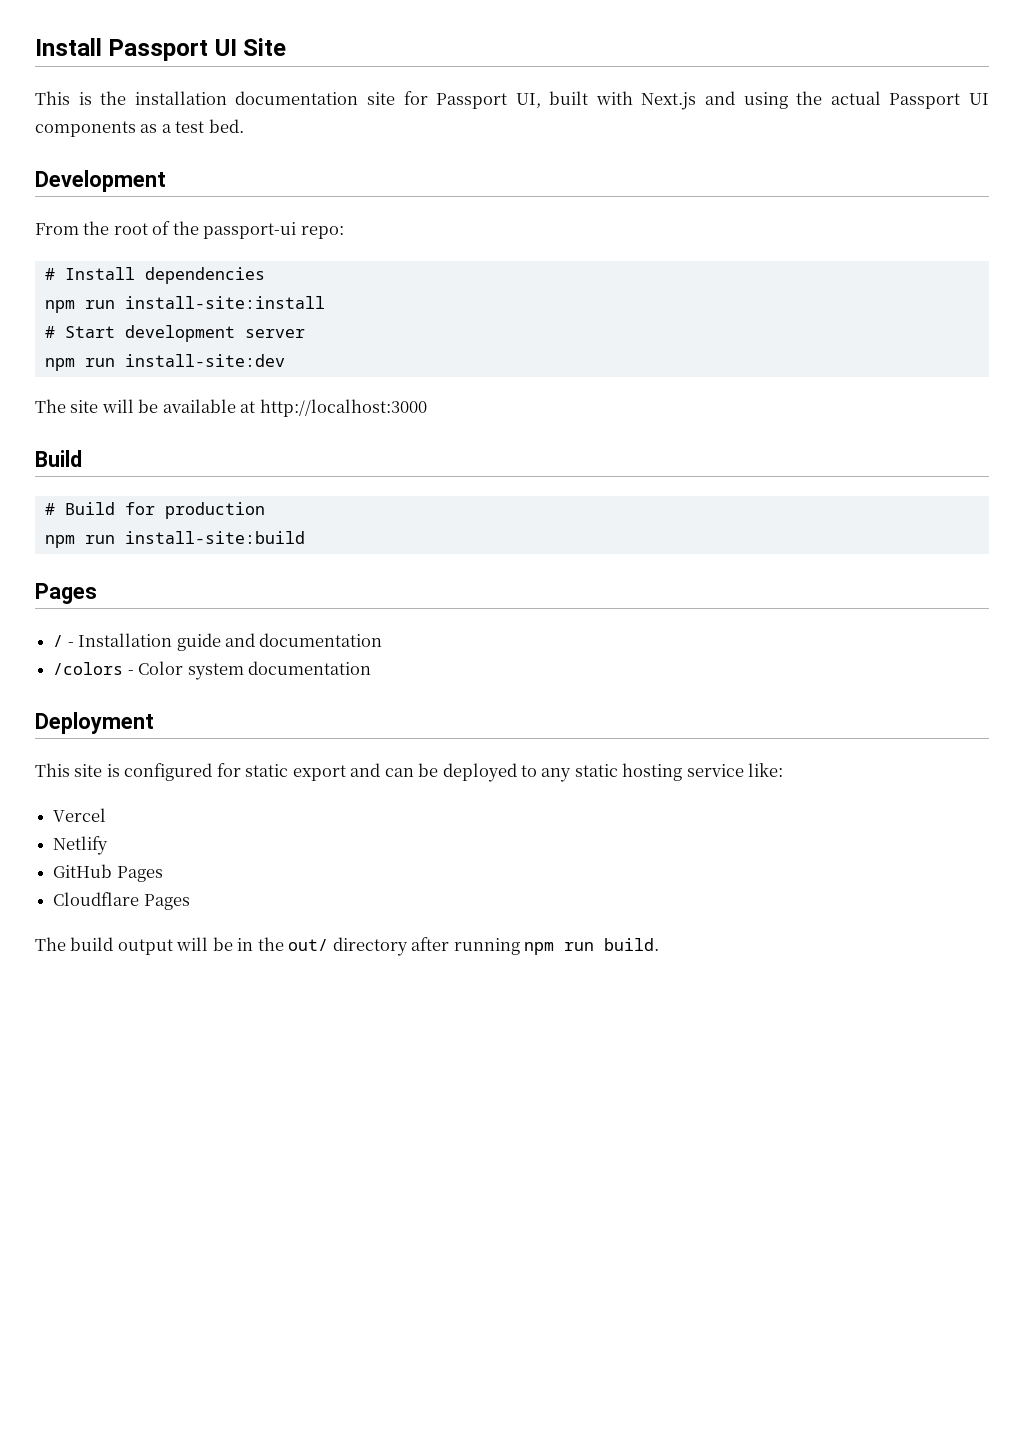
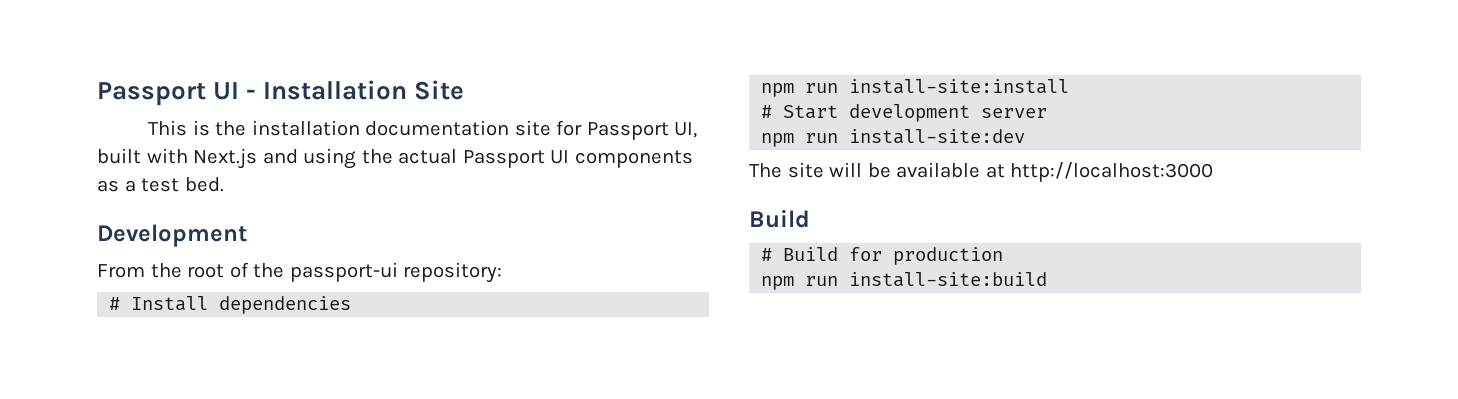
[35,38,237,61] Install Passport UI -> [97,80,408,106] Passport UI - Installation
[300,226,344,239] repo: -> [403,262,503,283] repository:
[35,583,97,604] [53,633,383,651] [53,661,371,680] [35,712,154,734] [35,763,784,782] [53,808,107,822] [53,836,109,855] [53,864,163,882] [53,892,190,910] [35,937,660,956] // Pages // / - Installation guide and documentation // /colors - Color system documentation // Deployment // This site is configured for static export and can be deployed to any static hosting service like: // Vercel // Netlify // GitHub Pages // Cloudflare Pages // The build output will be in the out/ directory after running npm run build. -> (1048, 279) none

